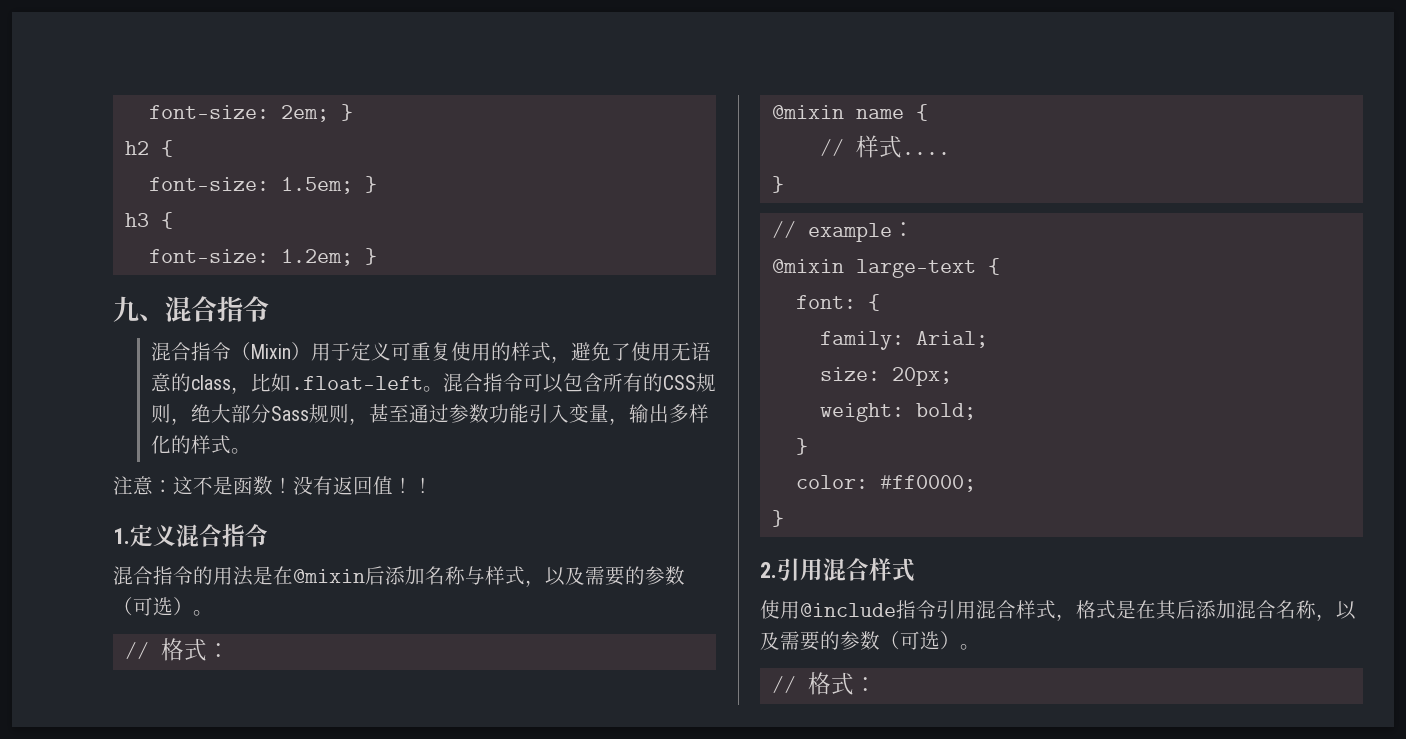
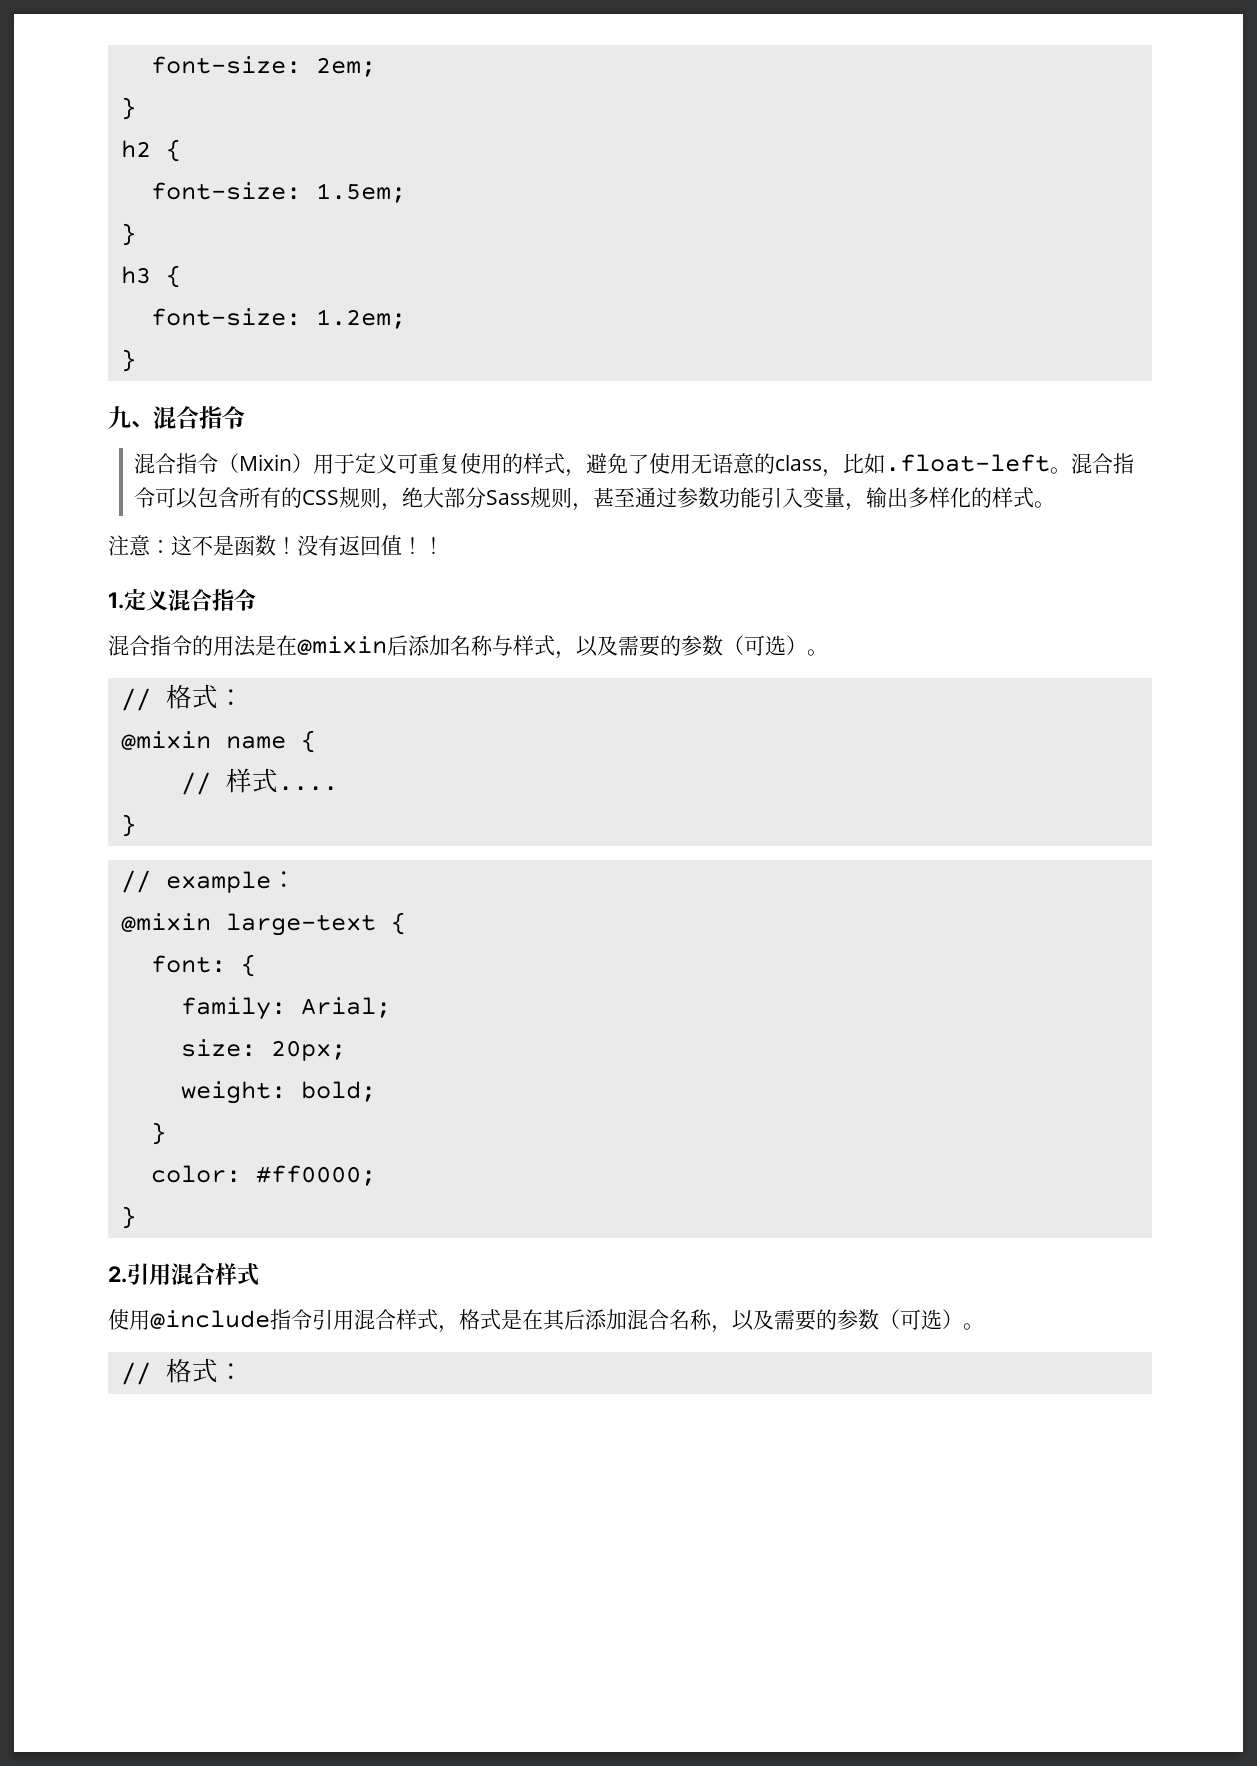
(329, 113) none -> (376, 67) //
(353, 185) none -> (406, 193) //
(353, 257) none -> (406, 319) //

